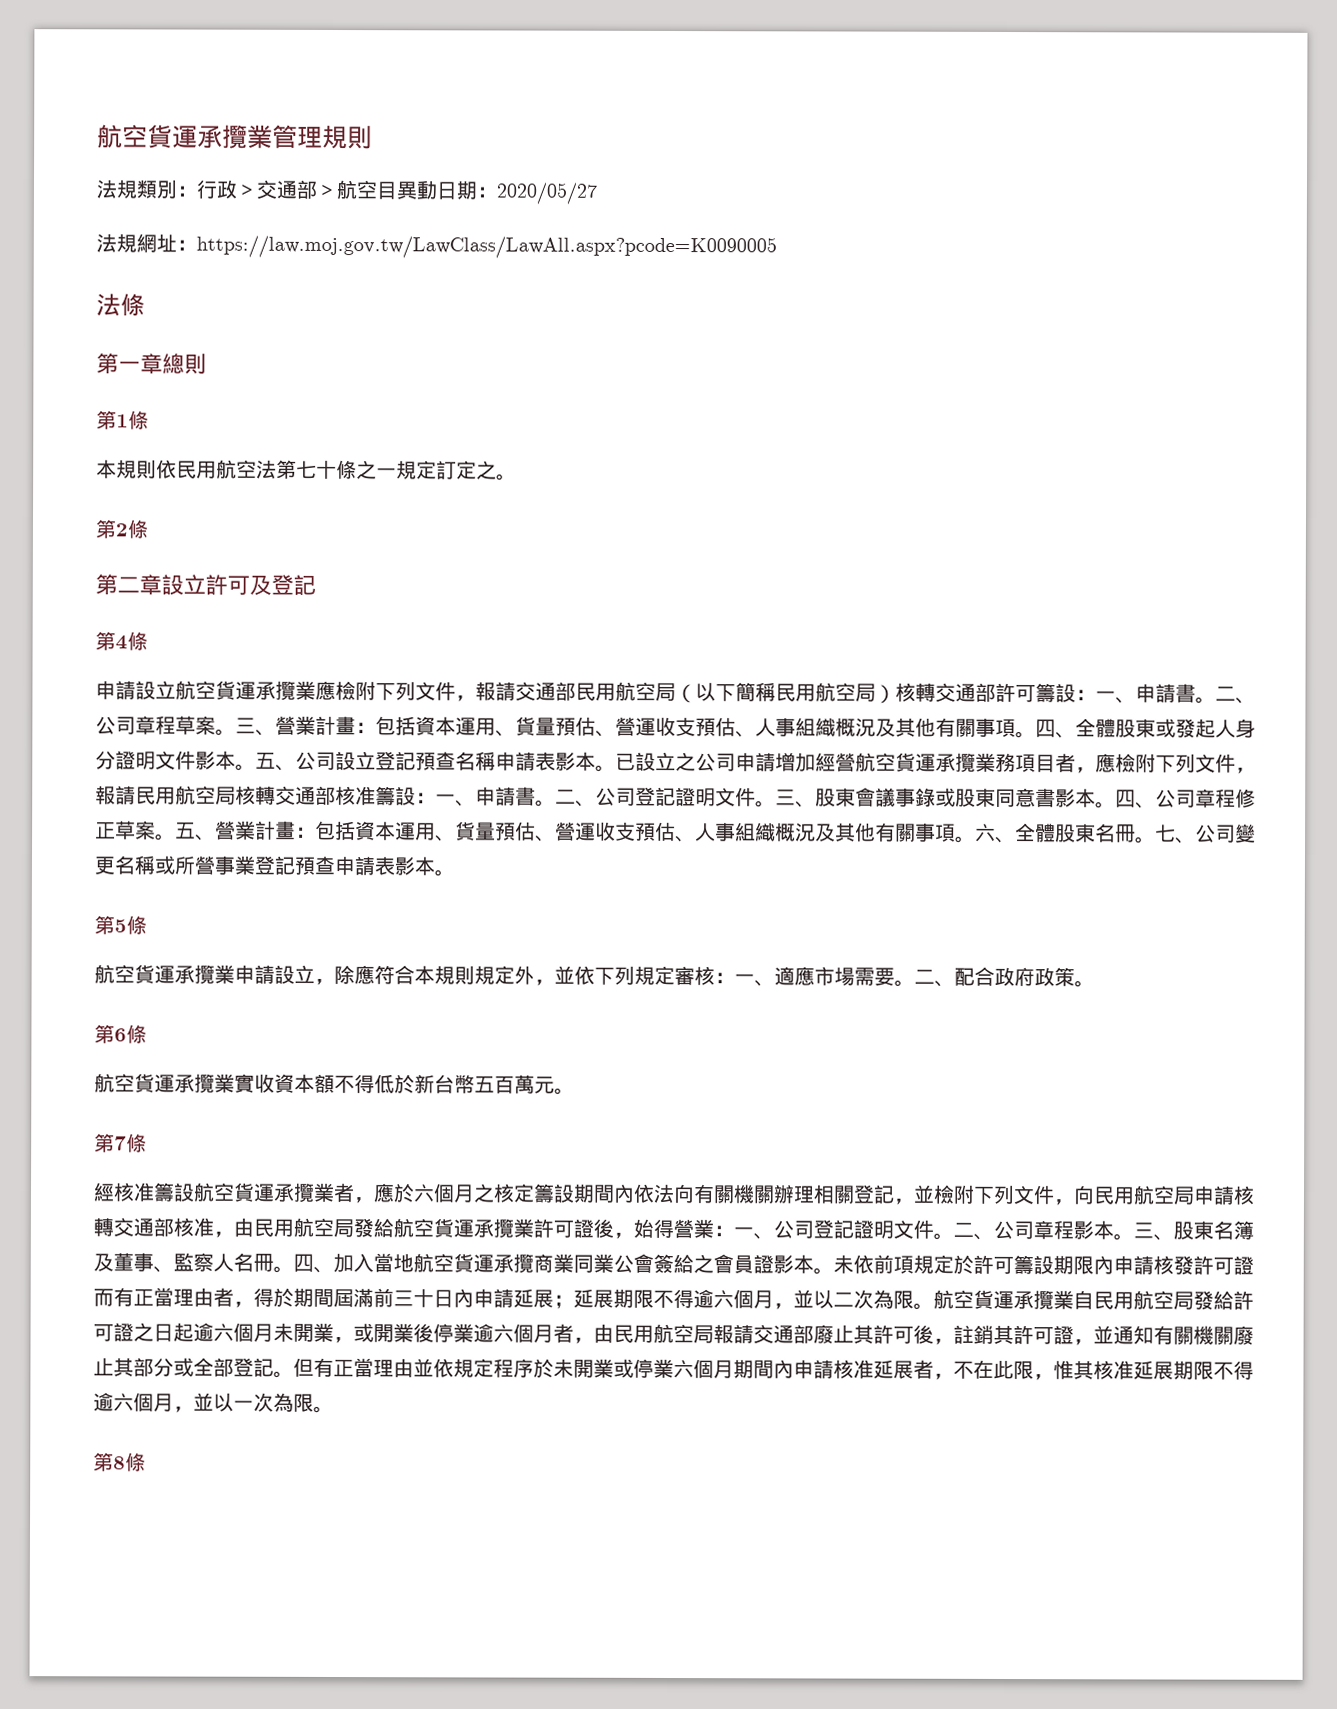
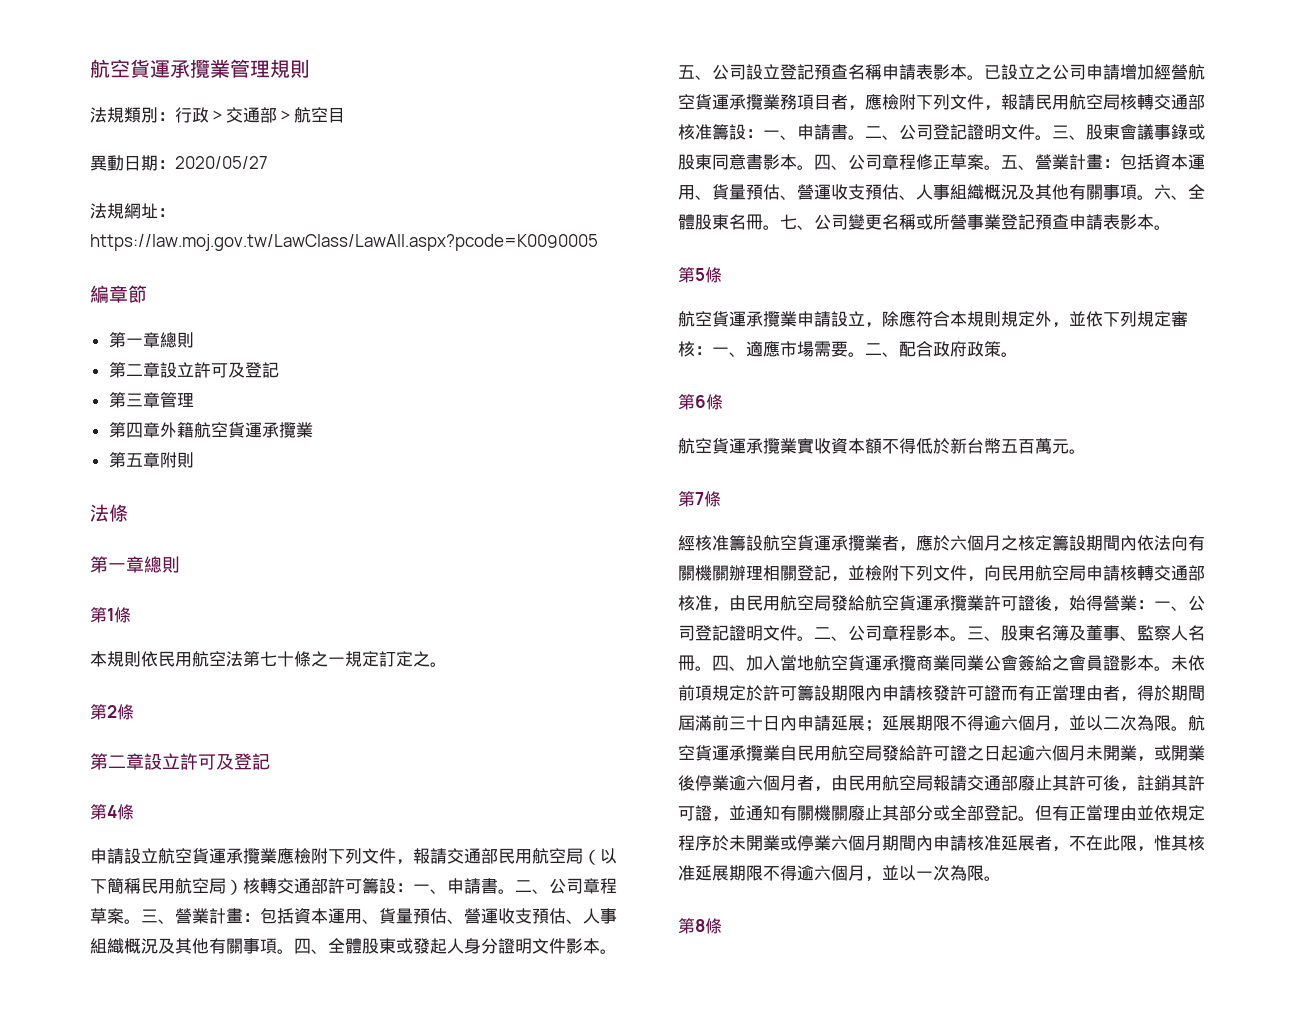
(397, 190) none -> (345, 115) //
(777, 247) none -> [90,285,147,303] [108,332,194,348] [108,362,279,378] [108,392,194,408] [108,422,313,438] [108,452,194,468] // 編章節 // 第一章總則 // 第二章設立許可及登記 // 第三章管理 // 第四章外籍航空貨運承攬業 // 第五章附則

